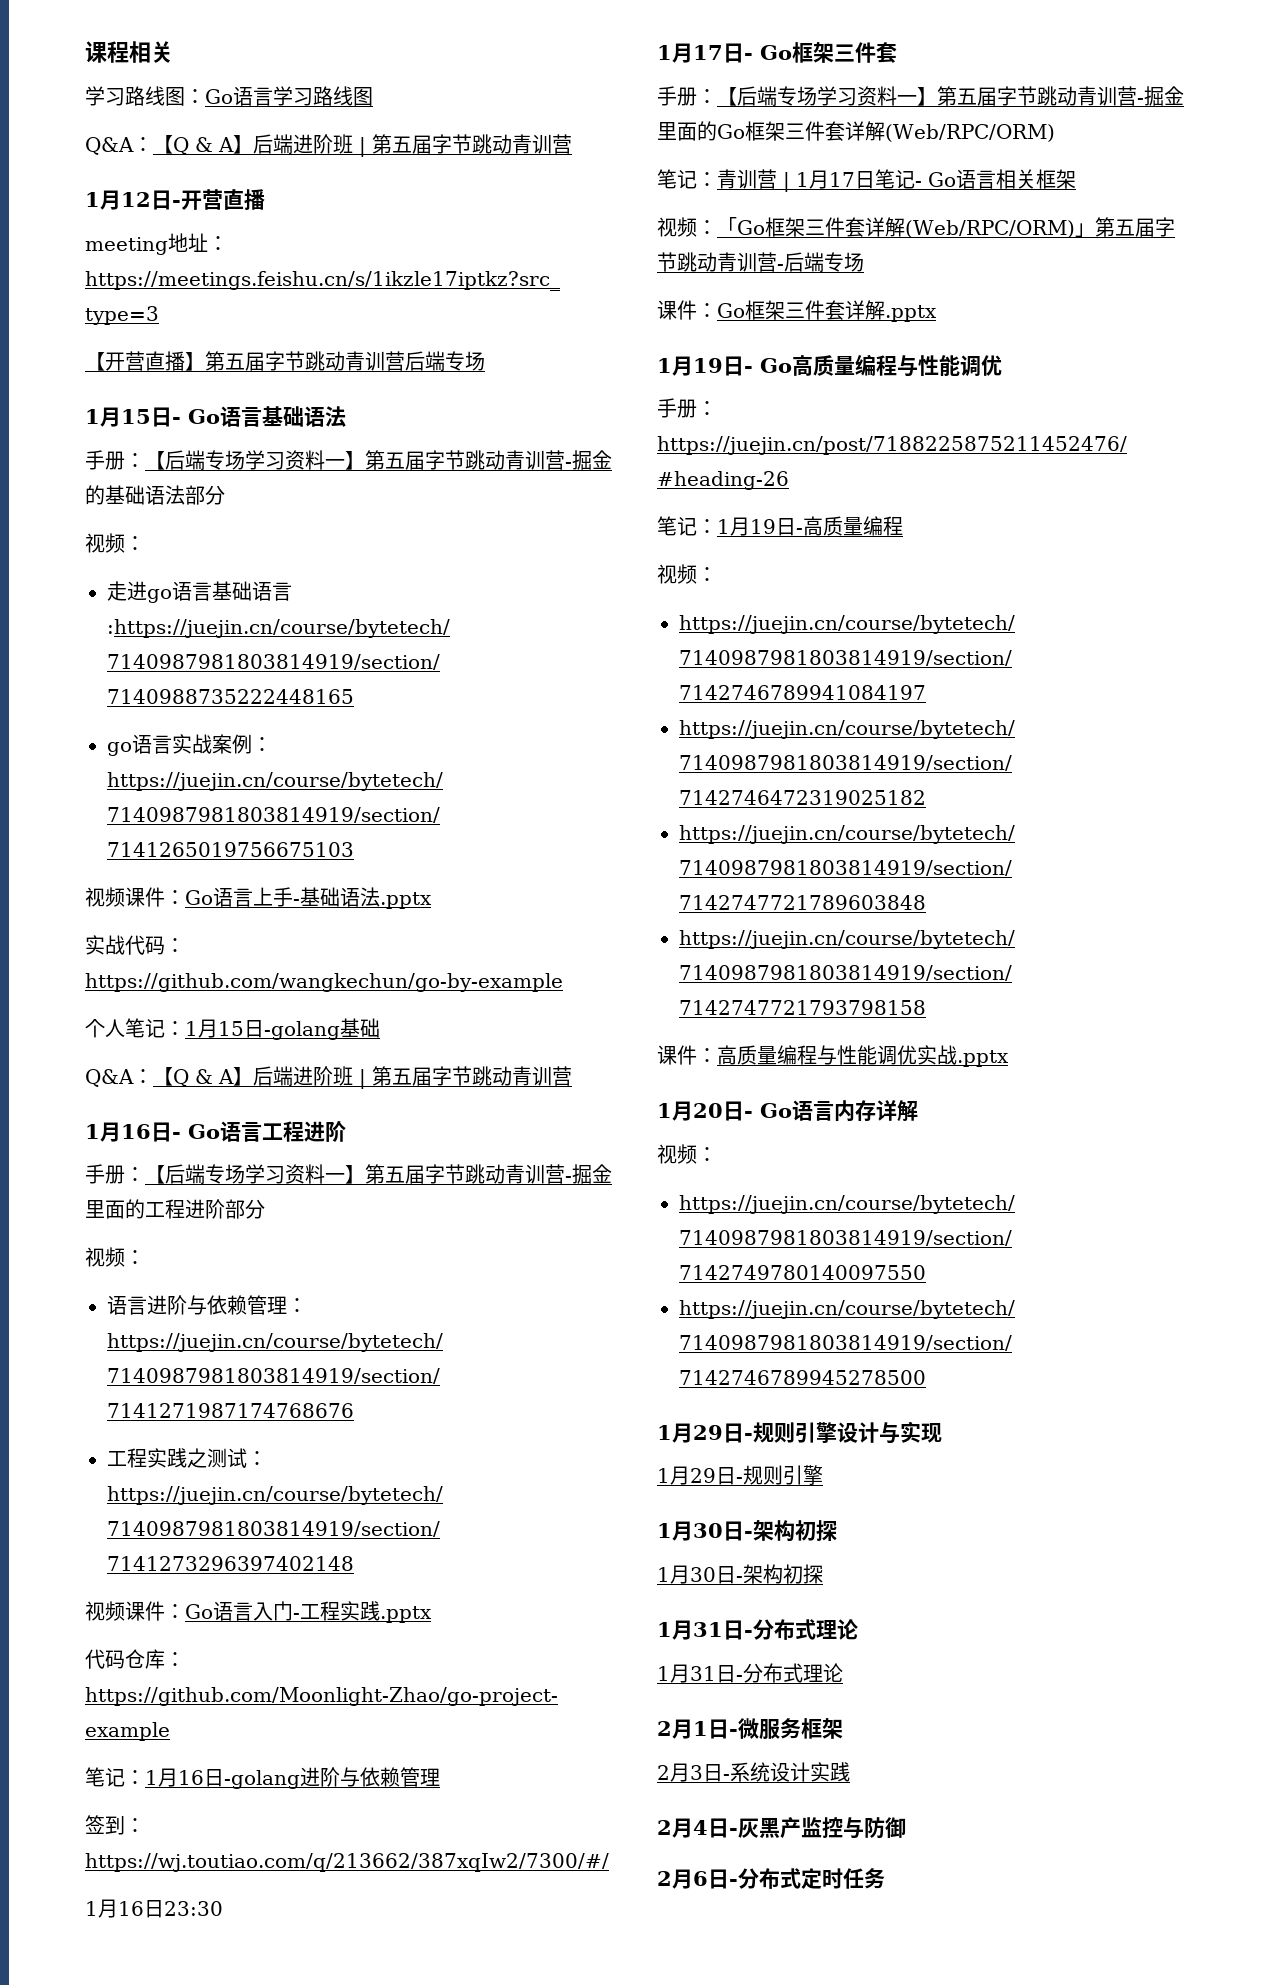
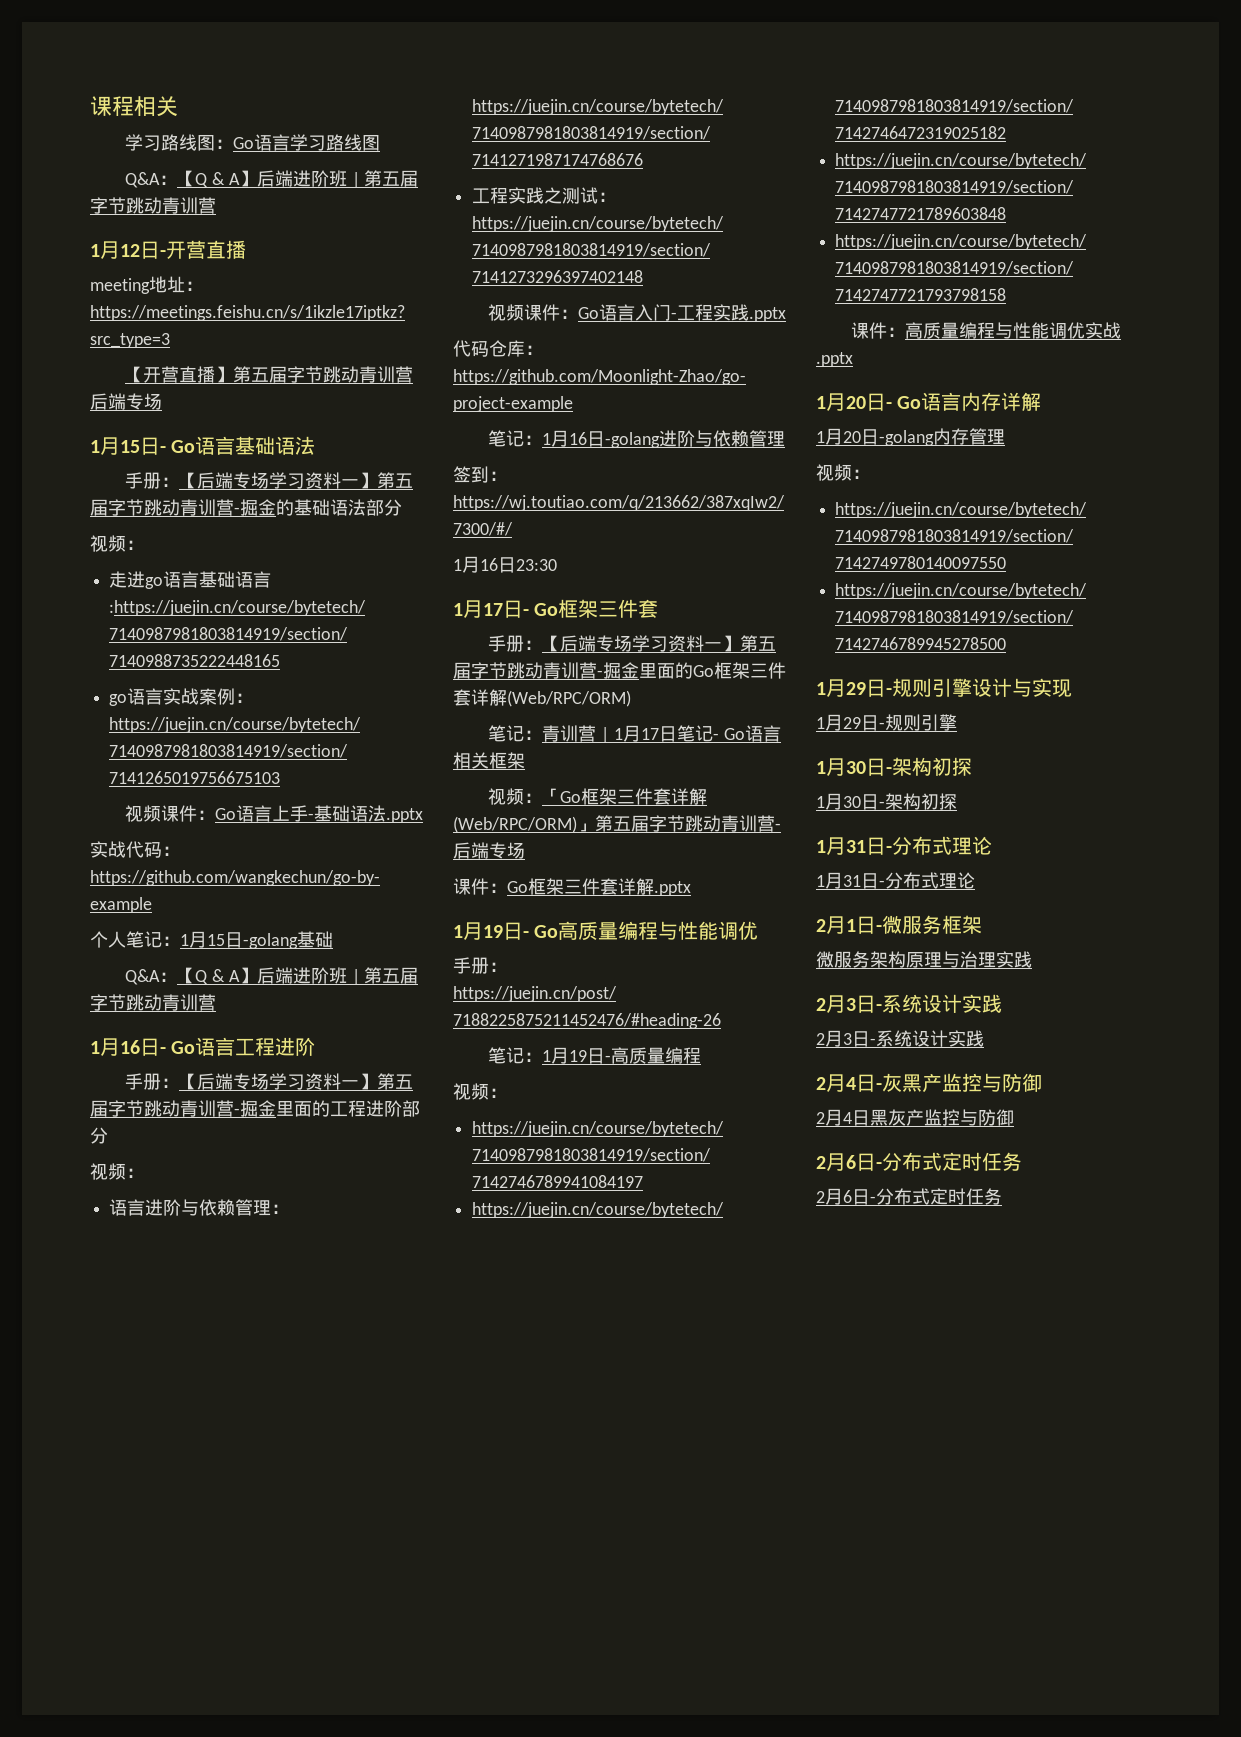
(918, 1111) none -> [816,428,1005,446] // 1月20日-golang内存管理
(843, 1728) none -> [816,951,1032,968] [816,994,1002,1013] // 微服务架构原理与治理实践 // 2月3日-系统设计实践
[657,1868,885,1889] // 2月6日-分布式定时任务 -> [816,1109,1014,1126] [816,1152,1022,1171] [816,1188,1002,1205] // 2月4日黑灰产监控与防御 // 2月6日-分布式定时任务 // 2月6日-分布式定时任务

